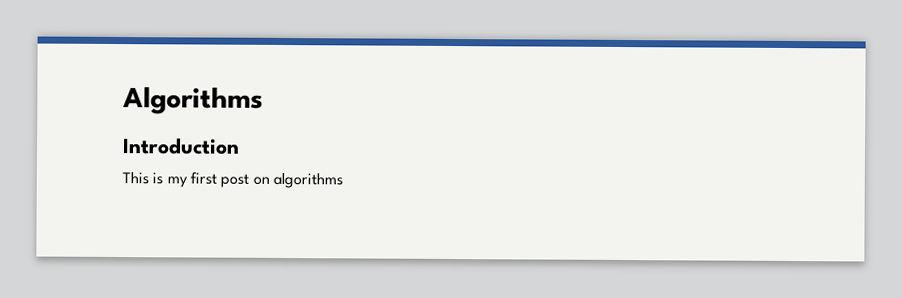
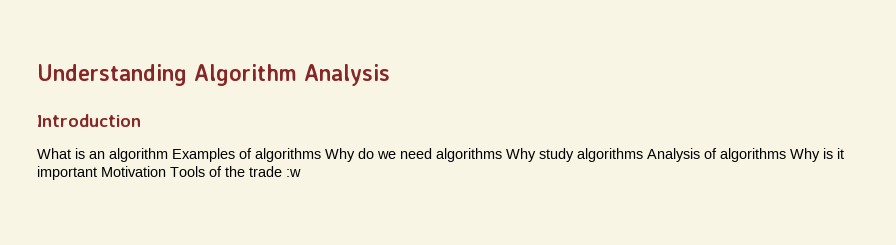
[122,87,263,115] [122,138,240,155] [122,171,343,189] Algorithms // Introduction // This is my first post on algorithms -> [37,64,390,86] [37,114,141,127] [37,148,844,162] [37,166,301,180] Understanding Algorithm Analysis // Introduction // What is an algorithm Examples of algorithms Why do we need algorithms Why study algorithms Analysis of algorithms Why is it important Motivation Tools of the trade :w

